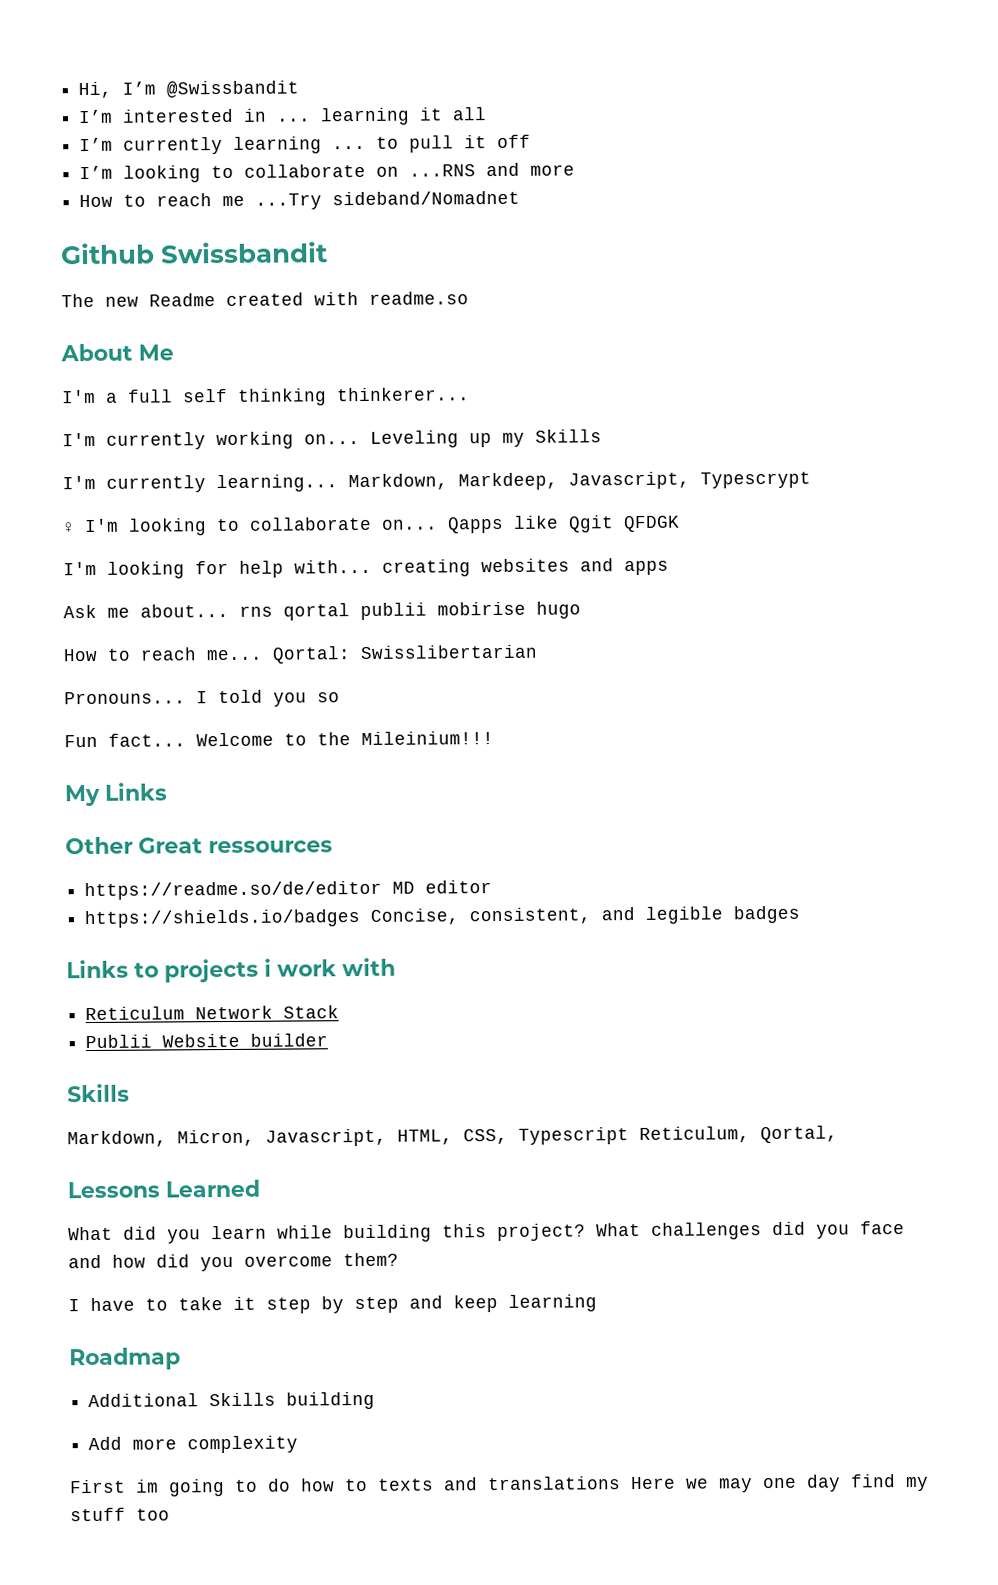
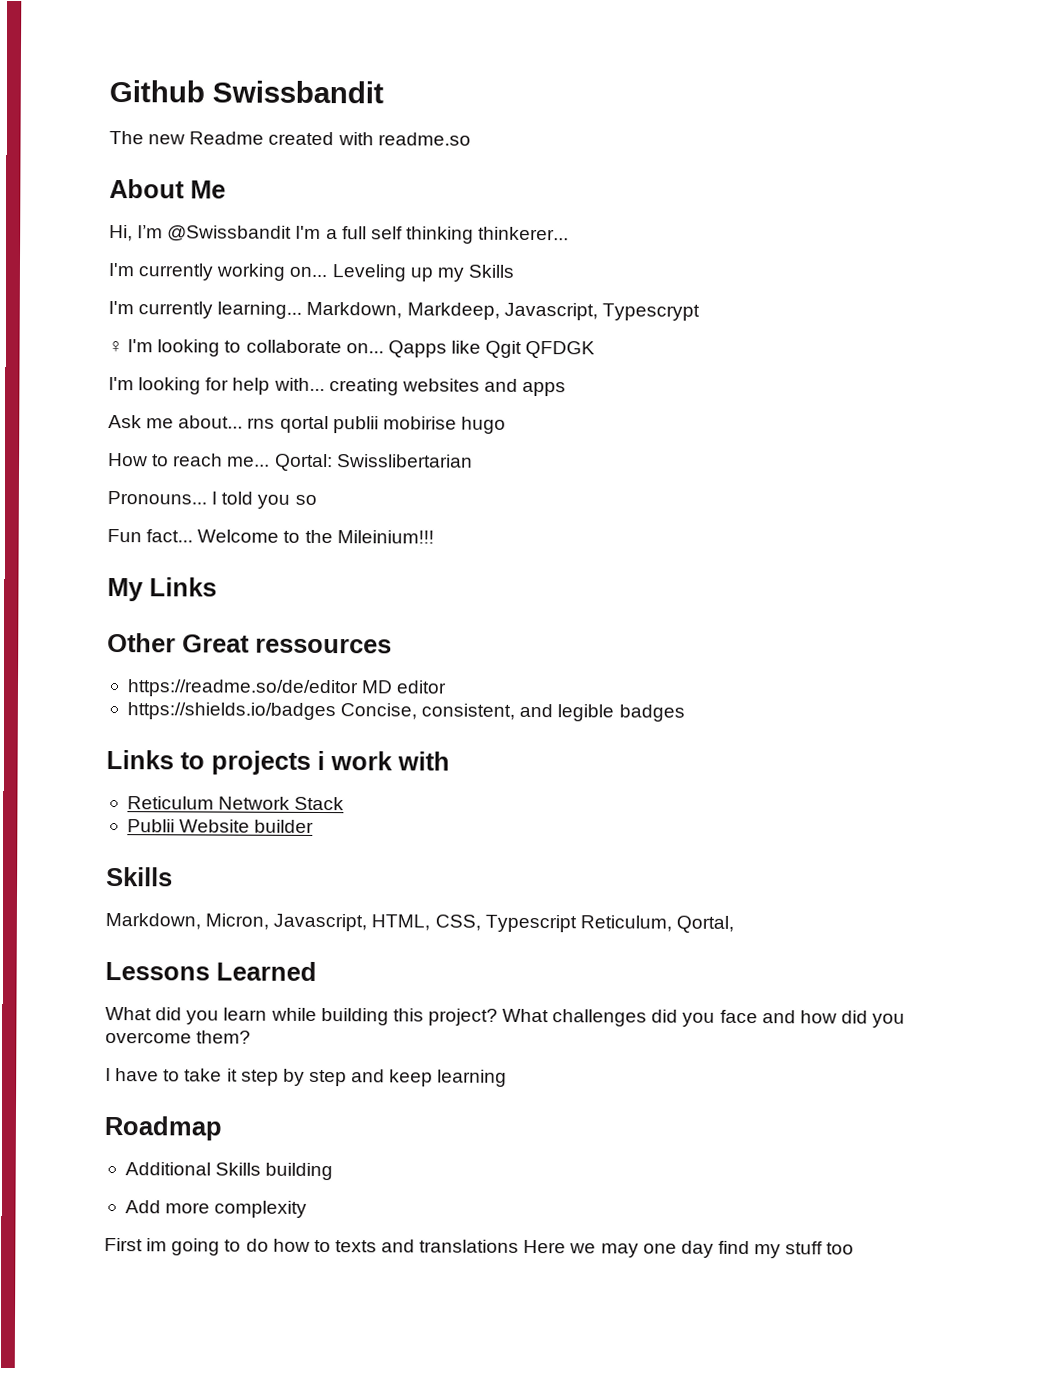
[78,80,300,99] [78,107,488,126] [79,134,532,155] [79,162,576,183] [79,190,521,210] Hi, I’m @Swissbandit // I’m interested in ... learning it all // I’m currently learning ... to pull it off // I’m looking to collaborate on ...RNS and more // How to reach me ...Try sideband/Nomadnet // -> (109, 91) none
(174, 352) none -> [109,225,293,242] Hi, I’m @Swissbandit

